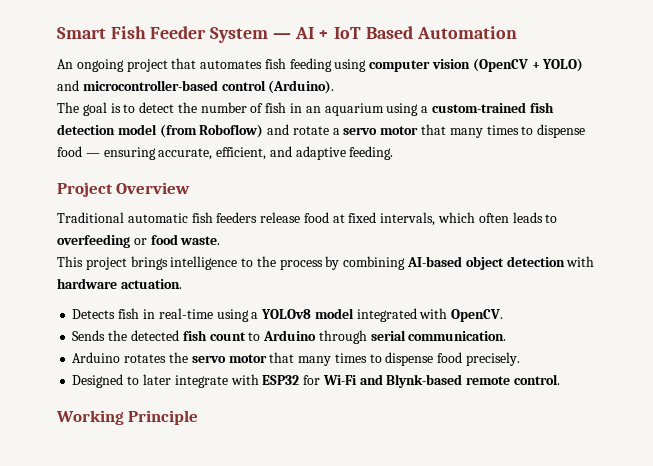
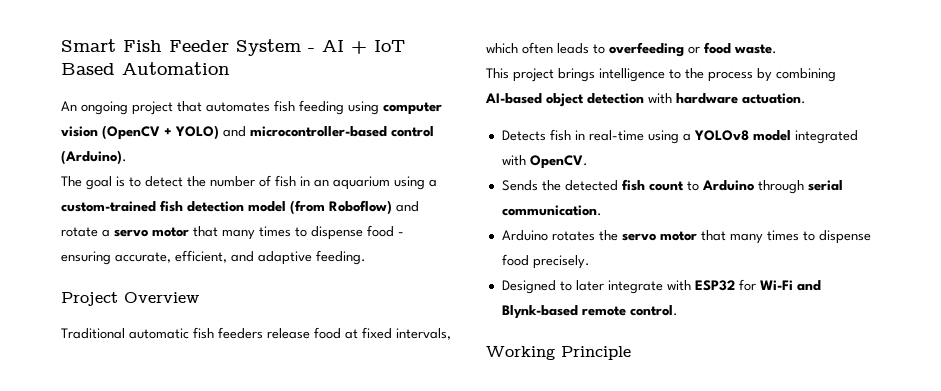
[272,33,291,39] — -> [308,48,315,52] -
[85,153,100,157] — -> [398,232,404,236] -

